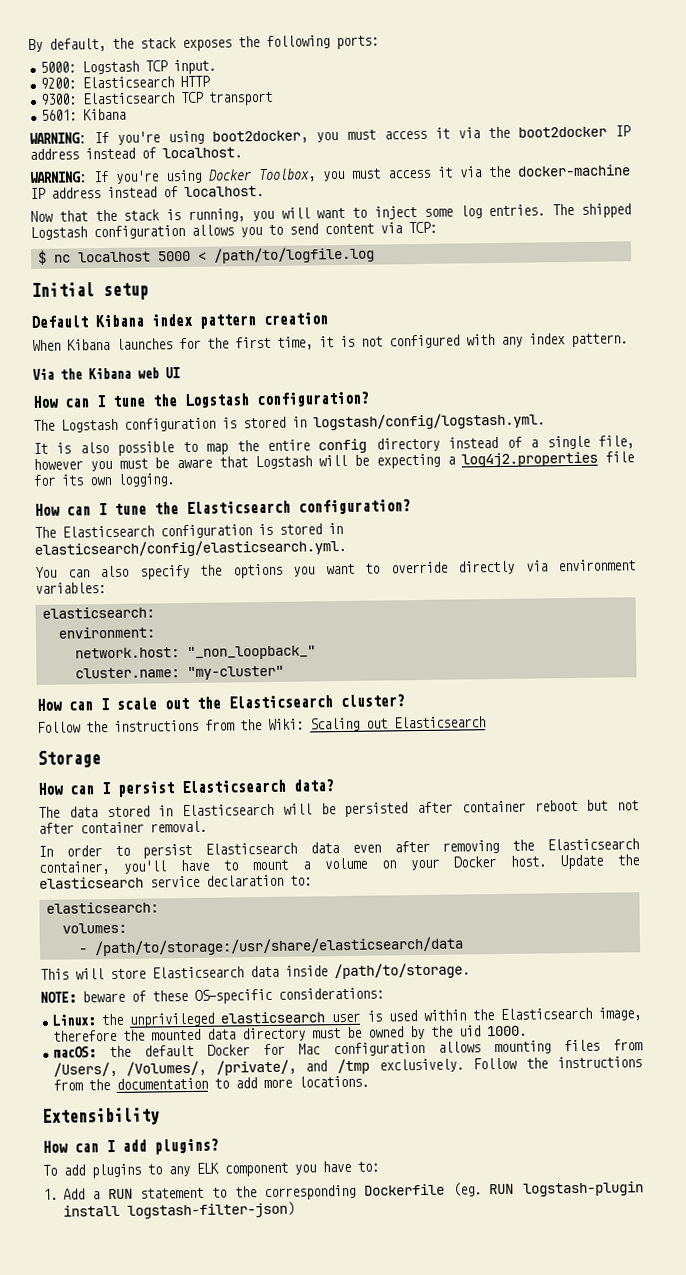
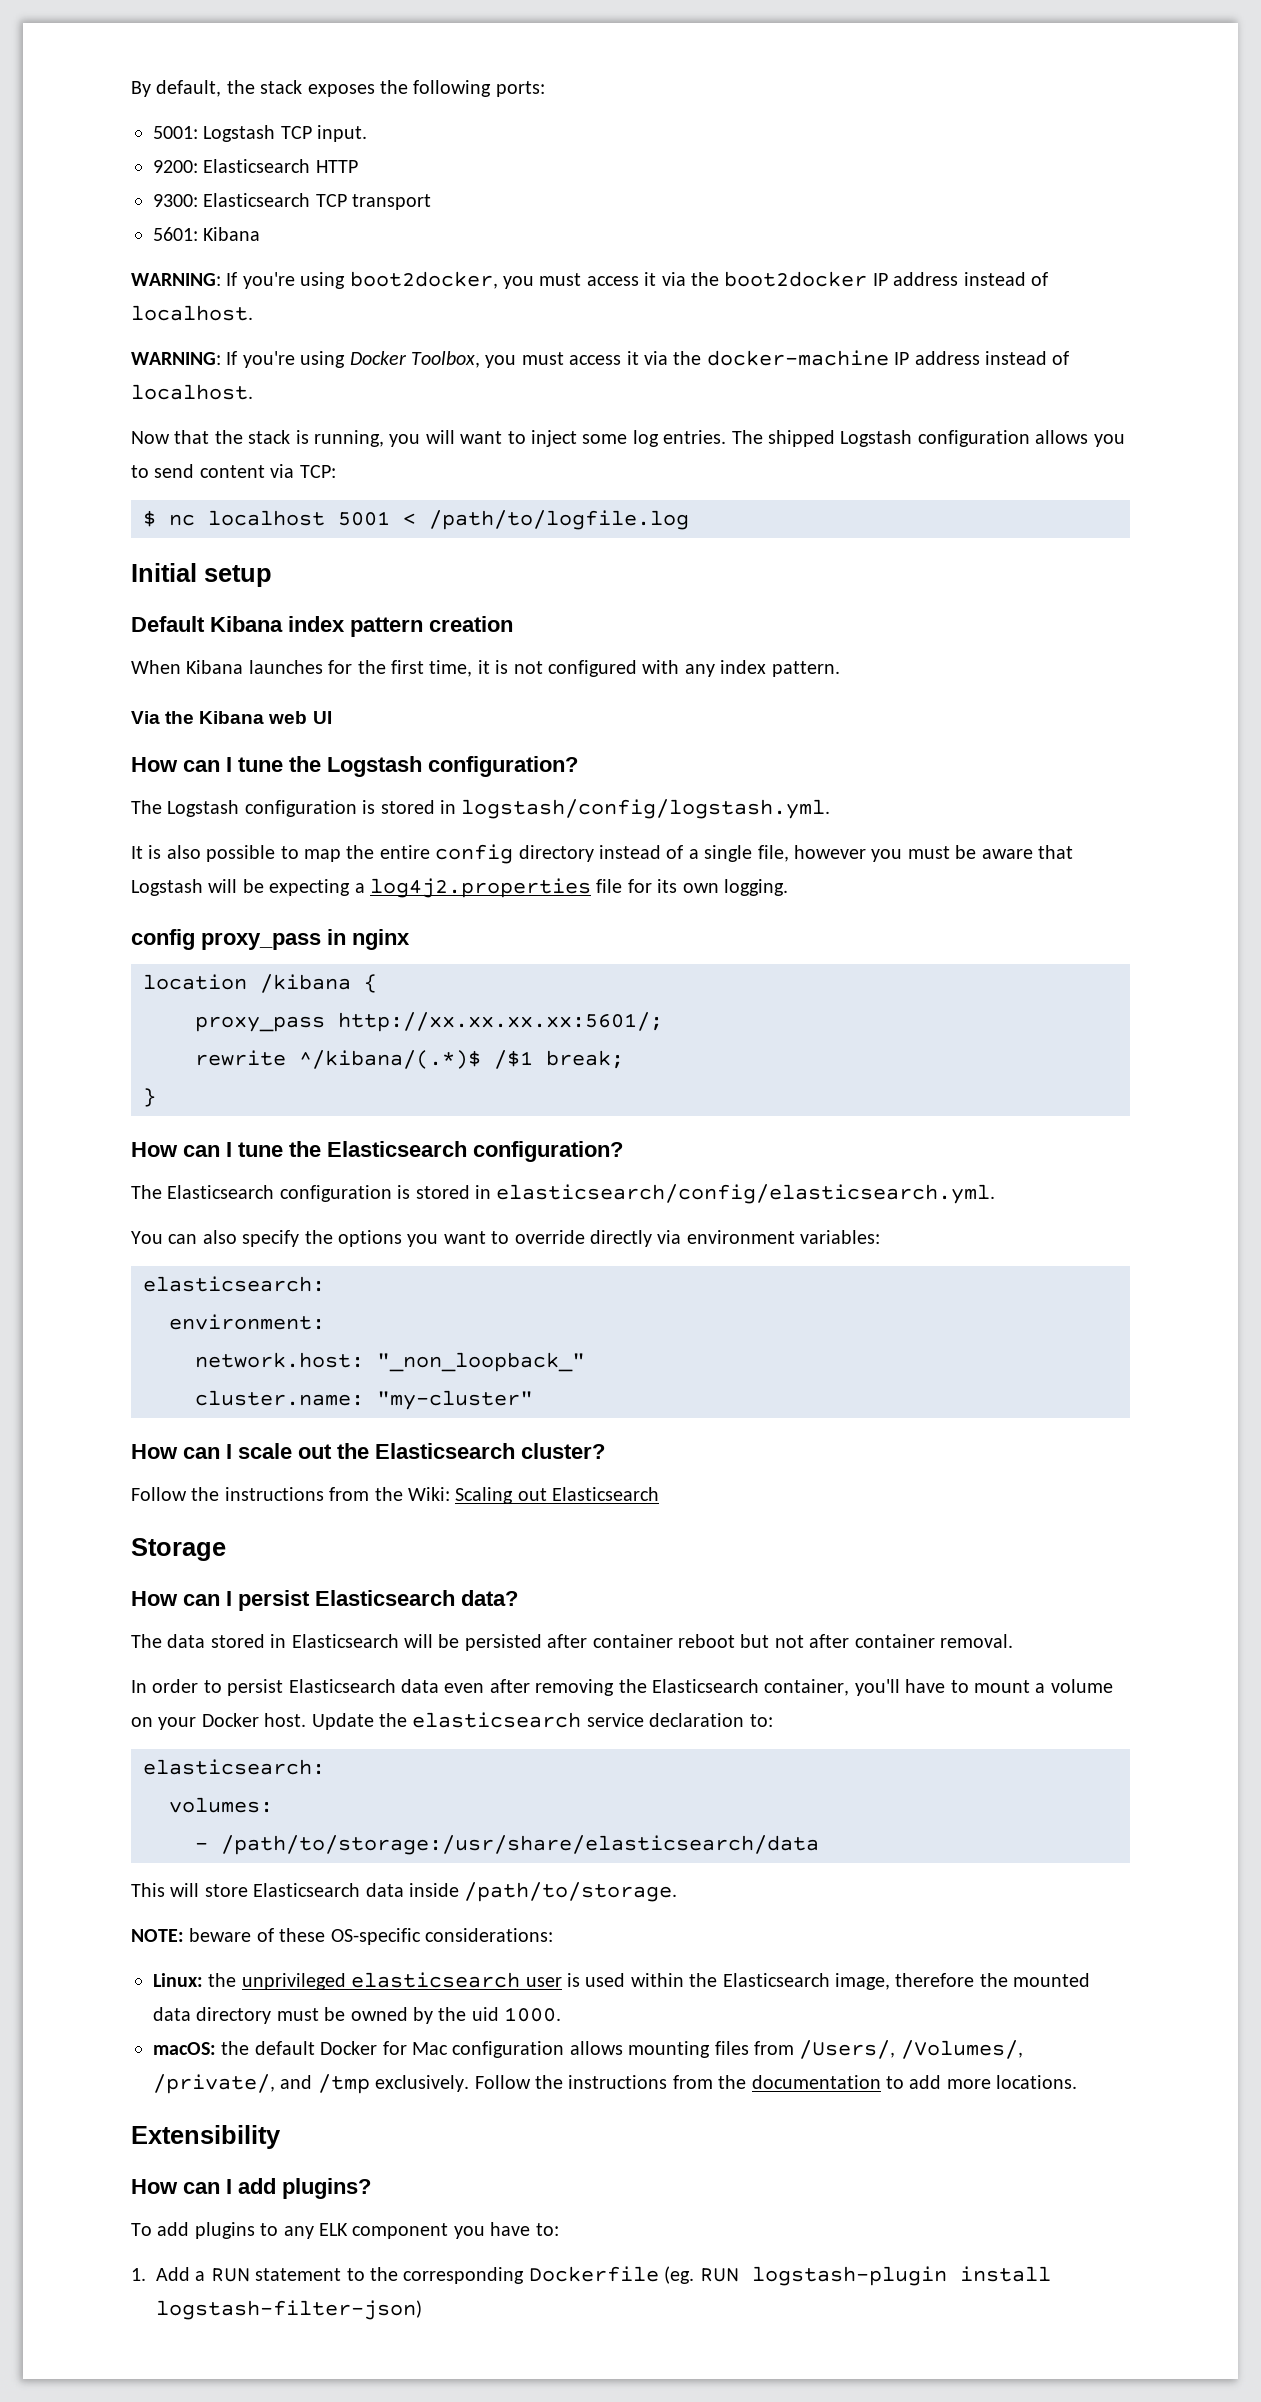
[40,61,77,73] 5000: -> [153,126,198,139] 5001:
[156,250,191,262] 5000 -> [338,511,390,526] 5001
(175, 480) none -> [131,929,410,950] [143,974,377,993] [195,1012,663,1032] [195,1050,624,1069] [143,1088,156,1107] // config proxy_pass in nginx // location /kibana { // proxy_pass http://xx.xx.xx.xx:5601/; // rewrite ^/kibana/(.*)$ /$1 break; // }

